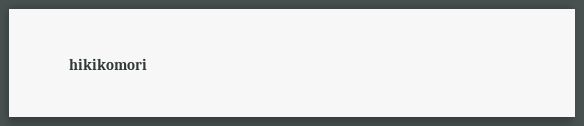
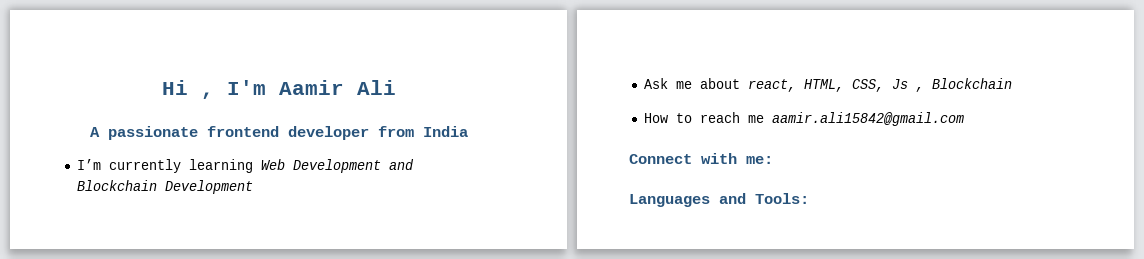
[69,58,147,70] hikikomori -> [161,80,396,99] [89,126,468,140] [76,159,414,173] [76,180,253,194] [643,78,1012,92] [643,112,964,126] [629,153,773,164] [629,193,809,207] Hi , I'm Aamir Ali // A passionate frontend developer from India // I’m currently learning Web Development and Blockchain Development // Ask me about react, HTML, CSS, Js , Blockchain // How to reach me aamir.ali15842@gmail.com // Connect with me: // Languages and Tools:

